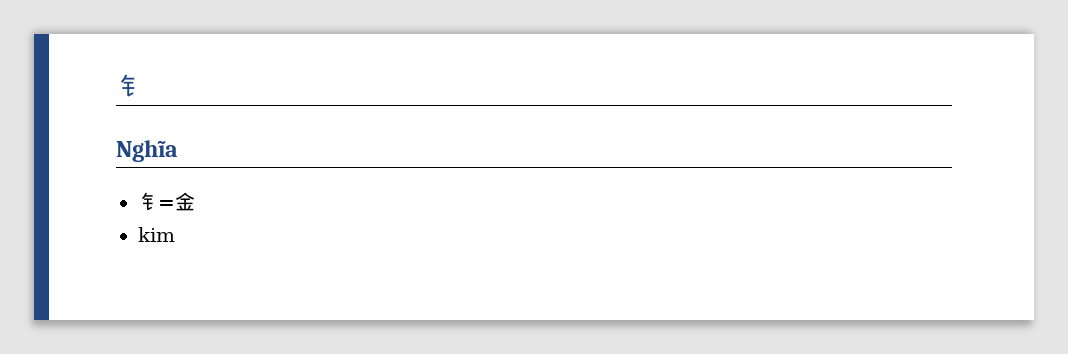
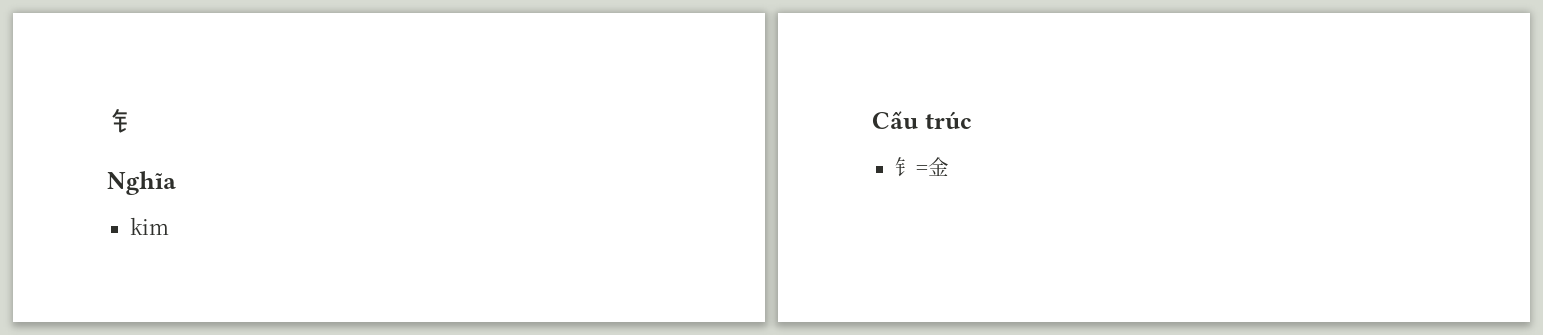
(178, 151) none -> [129,217,169,235] [872,111,972,129] // kim // Cấu trúc
[138,227,175,242] // kim -> (949, 166) none

